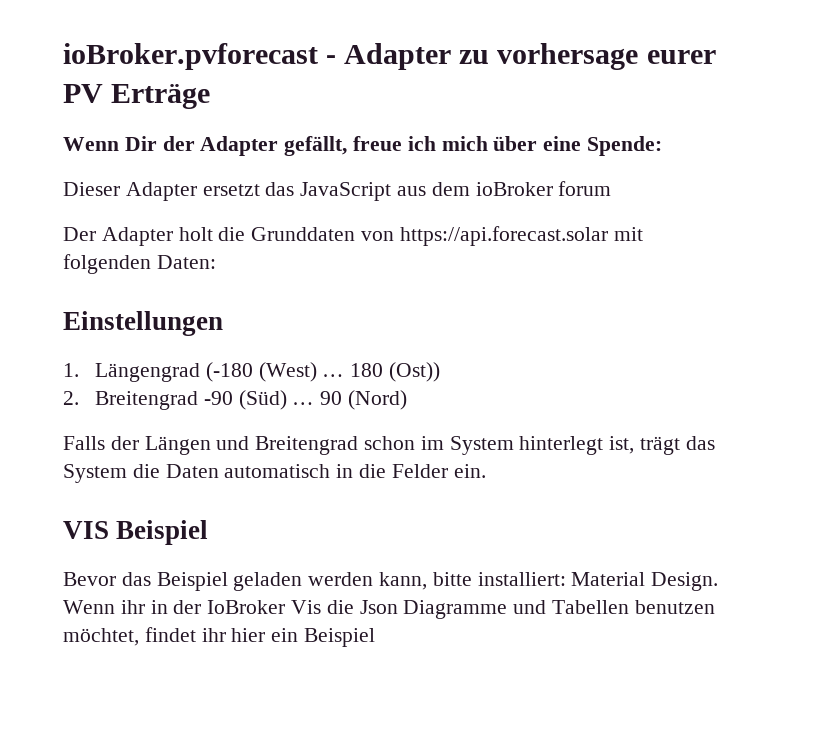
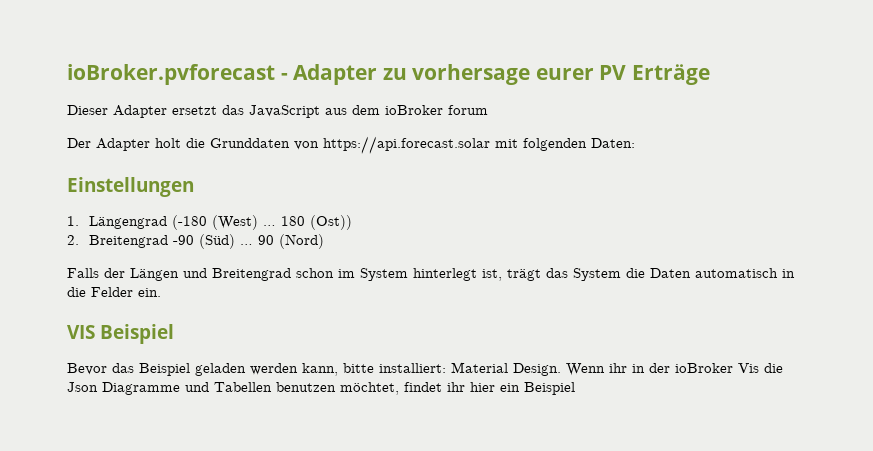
[63,136,663,156] // Wenn Dir der Adapter gefällt, freue ich mich über eine Spende: -> (710, 74) none
[207,600,286,614] IoBroker -> [675,363,733,373] ioBroker

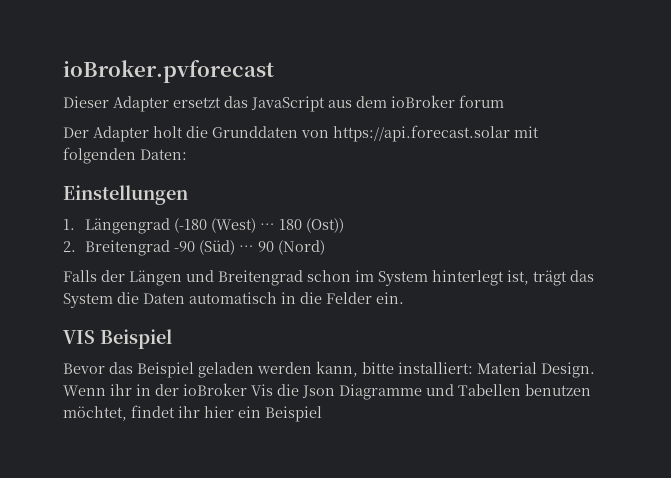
[280,64,710,85] - Adapter zu vorhersage eurer PV Erträge -> (274, 71) none

